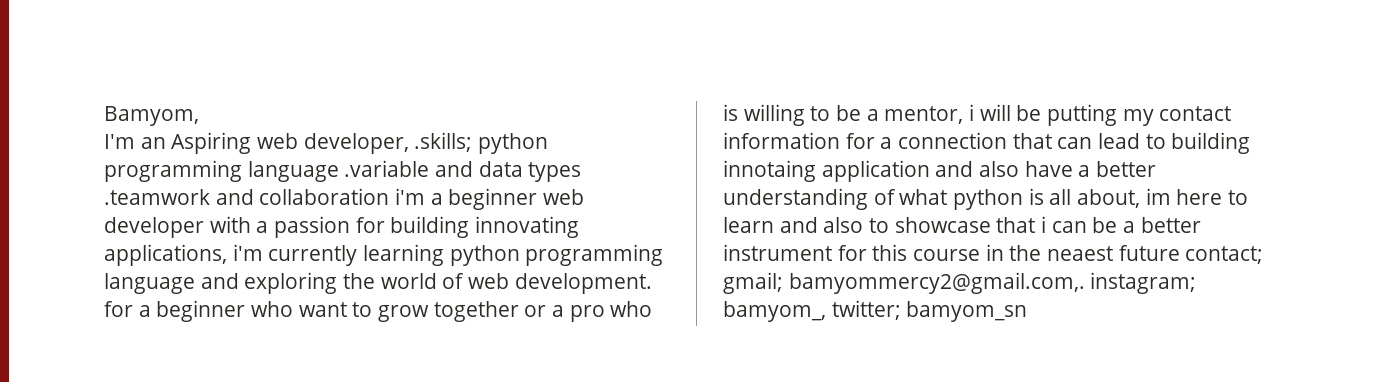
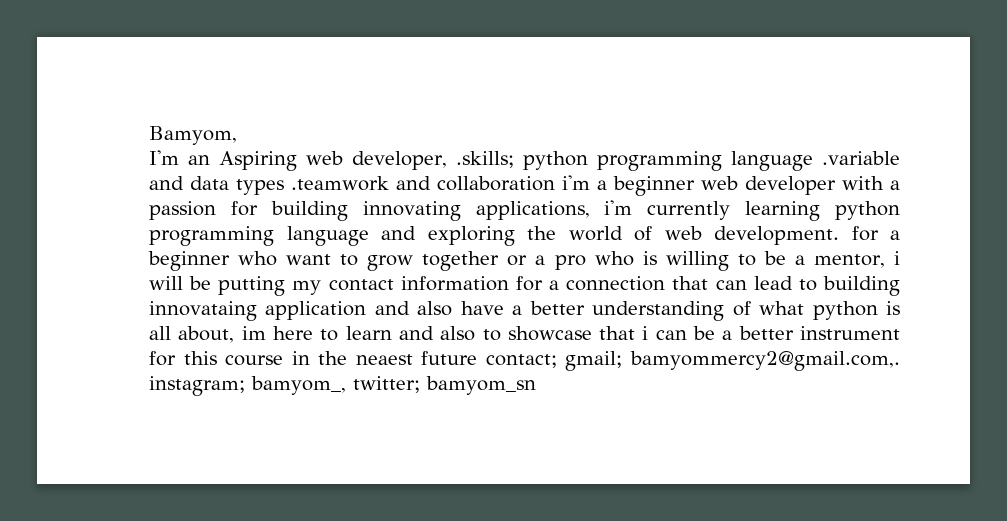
[723,160,816,182] innotaing -> [149,301,257,321] innovataing

